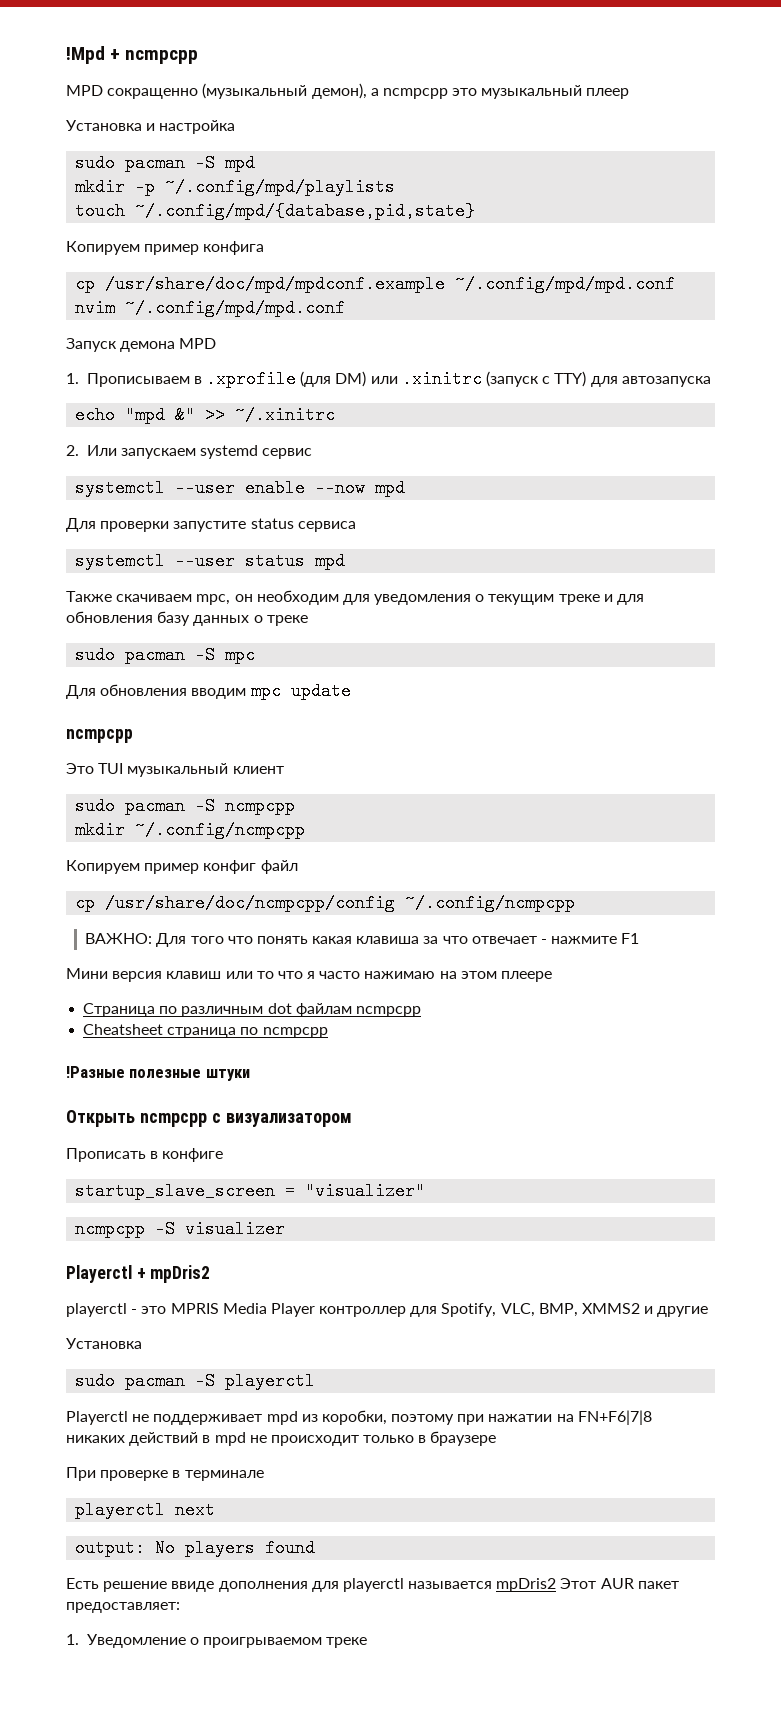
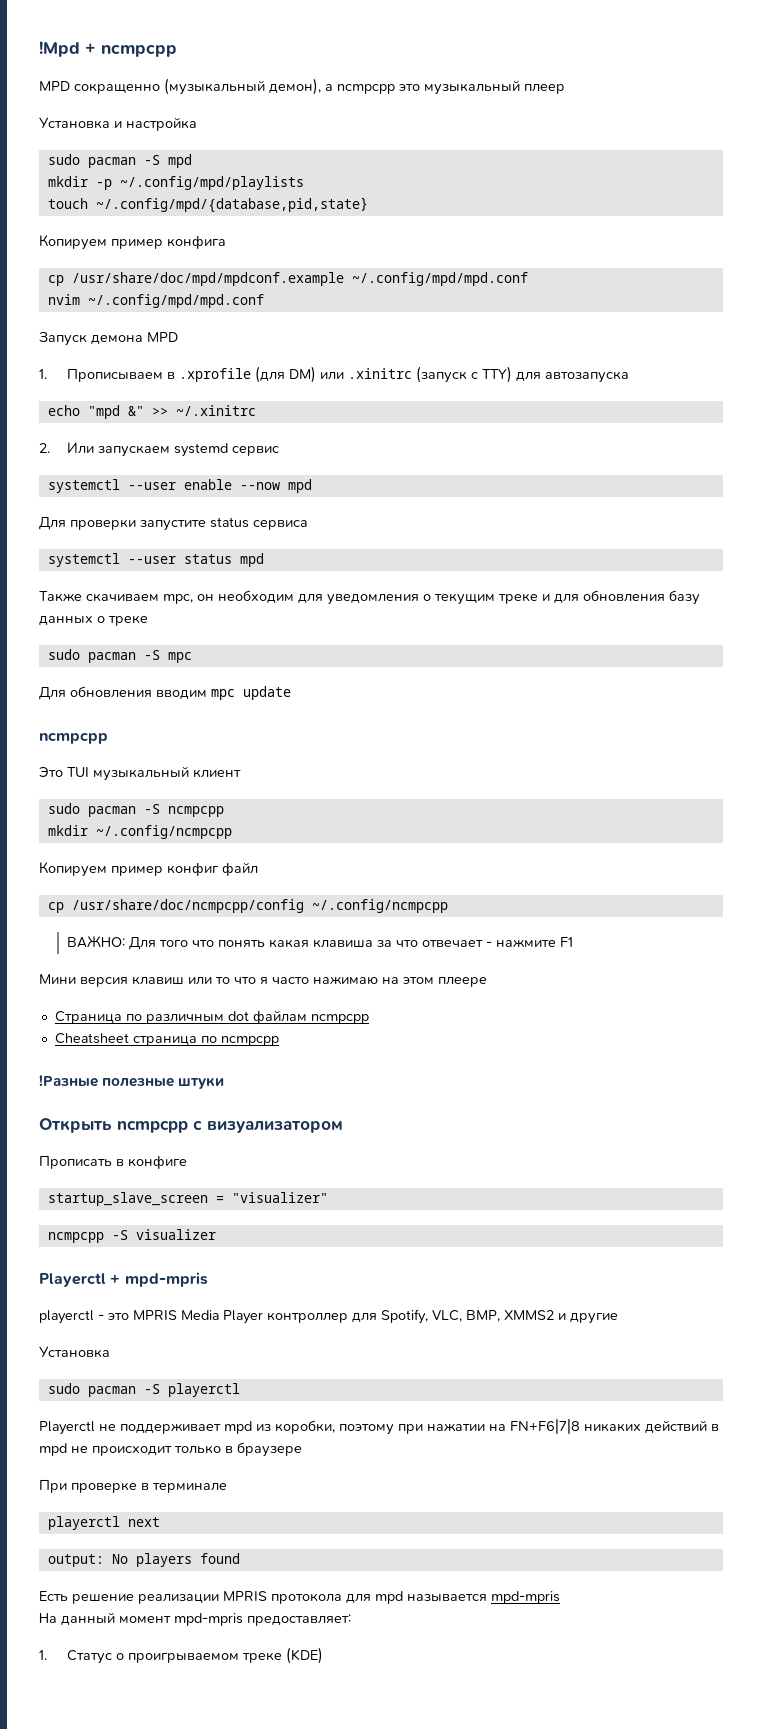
[150,1265,211,1283] mpDris2 -> [124,1272,208,1287] mpd-mpris
[171,1578,679,1592] ввиде дополнения для playerctl называется mpDris2 Этот AUR пакет -> [138,1591,560,1604] [39,1612,243,1626] реализации MPRIS протокола для mpd называется mpd-mpris // На данный момент mpd-mpris
[86,1634,186,1648] Уведомление -> [67,1650,113,1664] Статус
(368, 1642) none -> [286,1647,324,1664] (KDE)

